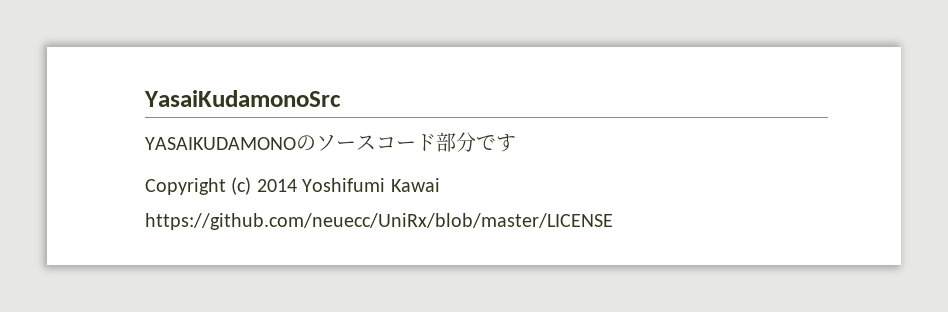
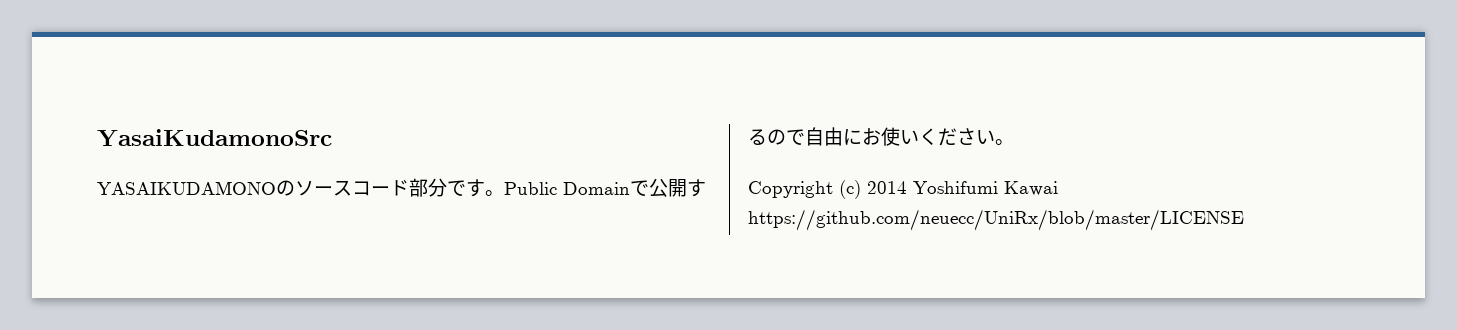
(516, 143) none -> [485,178,706,197] [748,127,1014,146] 。Public Domainで公開するので自由にお使いください。

